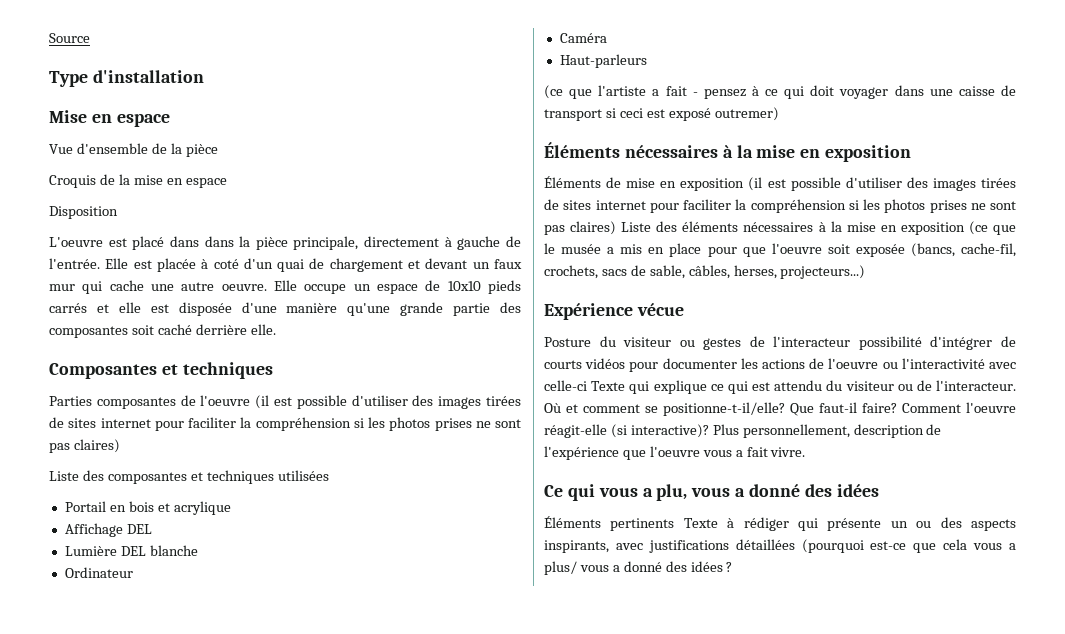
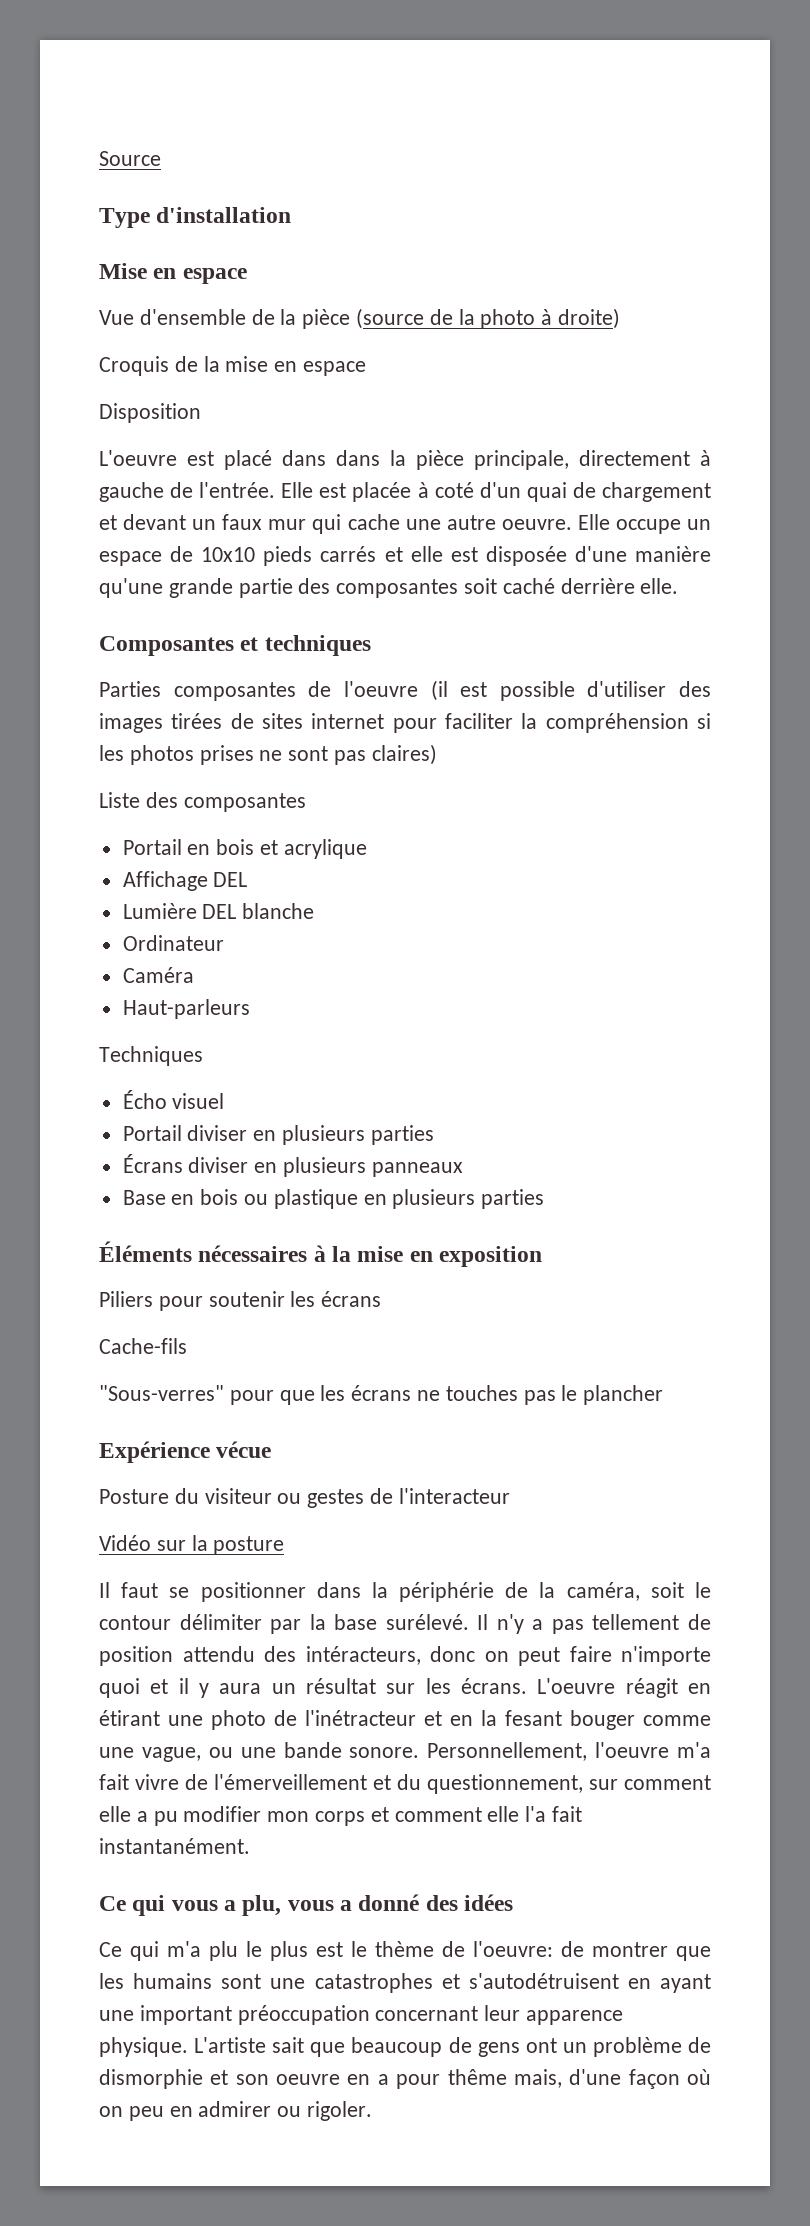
(218, 150) none -> [356,308,621,329] (source de la photo à droite)
[190,470,329,484] et techniques utilisées -> (306, 802) none
[544,85,1016,99] [544,107,779,121] (ce que l'artiste a fait - pensez à ce qui doit voyager dans une caisse de transport si ceci est exposé outremer) -> [99,1046,203,1066] [122,1090,225,1109] [122,1125,434,1145] [122,1154,463,1177] [122,1189,545,1209] Techniques // Écho visuel // Portail diviser en plusieurs parties // Écrans diviser en plusieurs panneaux // Base en bois ou plastique en plusieurs parties
[544,176,1016,191] [544,199,1016,213] [544,221,1016,235] [544,243,1016,257] [544,265,866,279] Éléments de mise en exposition (il est possible d'utiliser des images tirées de sites internet pour faciliter la compréhension si les photos prises ne sont pas claires) Liste des éléments nécessaires à la mise en exposition (ce que le musée a mis en place pour que l'oeuvre soit exposée (bancs, cache-fil, crochets, sacs de sable, câbles, herses, projecteurs...) -> [99,1291,382,1311] [99,1338,187,1354] [99,1385,664,1405] Piliers pour soutenir les écrans // Cache-fils // "Sous-verres" pour que les écrans ne touches pas le plancher
[858,336,1016,350] [544,358,1016,372] [544,380,1016,394] [544,402,1016,416] [544,424,942,438] [544,446,806,460] possibilité d'intégrer de courts vidéos pour documenter les actions de l'oeuvre ou l'interactivité avec celle-ci Texte qui explique ce qui est attendu du visiteur ou de l'interacteur. Où et comment se positionne-t-il/elle? Que faut-il faire? Comment l'oeuvre réagit-elle (si interactive)? Plus personnellement, description de l'expérience que l'oeuvre vous a fait vivre. -> [99,1535,285,1555] [99,1582,711,1602] [99,1614,711,1634] [99,1646,711,1666] [99,1678,711,1698] [99,1710,711,1730] [99,1742,711,1762] [99,1774,711,1794] [99,1806,583,1826] [99,1838,250,1854] // Vidéo sur la posture // Il faut se positionner dans la périphérie de la caméra, soit le contour délimiter par la base surélevé. Il n'y a pas tellement de position attendu des intéracteurs, donc on peut faire n'importe quoi et il y aura un résultat sur les écrans. L'oeuvre réagit en étirant une photo de l'inétracteur et en la fesant bouger comme une vague, ou une bande sonore. Personnellement, l'oeuvre m'a fait vivre de l'émerveillement et du questionnement, sur comment elle a pu modifier mon corps et comment elle l'a fait instantanément.
[544,516,1016,531] [544,539,1017,553] [544,561,733,575] Éléments pertinents Texte à rédiger qui présente un ou des aspects inspirants, avec justifications détaillées (pourquoi est-ce que cela vous a plus/ vous a donné des idées ? -> [99,1941,711,1961] [99,1973,711,1993] [99,2005,624,2025] [99,2037,711,2057] [99,2069,712,2089] [99,2101,373,2121] Ce qui m'a plu le plus est le thème de l'oeuvre: de montrer que les humains sont une catastrophes et s'autodétruisent en ayant une important préoccupation concernant leur apparence physique. L'artiste sait que beaucoup de gens ont un problème de dismorphie et son oeuvre en a pour thême mais, d'une façon où on peu en admirer ou rigoler.

